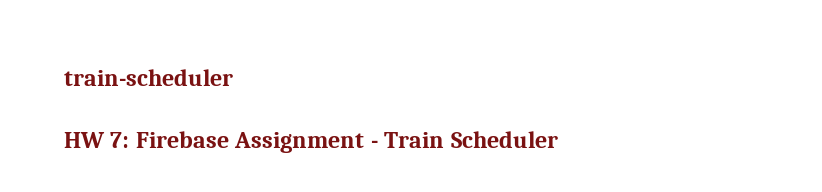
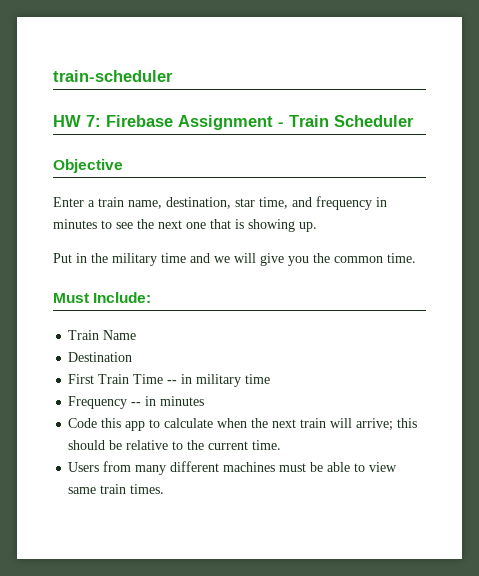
(558, 139) none -> [53,159,123,173] [53,196,387,210] [53,219,317,232] [53,253,416,266] [53,292,152,303] [68,330,137,340] [68,352,133,362] [68,374,271,387] [68,396,205,409] [68,418,418,431] [68,440,282,450] [68,461,398,475] [68,484,165,494] // Objective // Enter a train name, destination, star time, and frequency in minutes to see the next one that is showing up. // Put in the military time and we will give you the common time. // Must Include: // Train Name // Destination // First Train Time -- in military time // Frequency -- in minutes // Code this app to calculate when the next train will arrive; this should be relative to the current time. // Users from many different machines must be able to view same train times.

